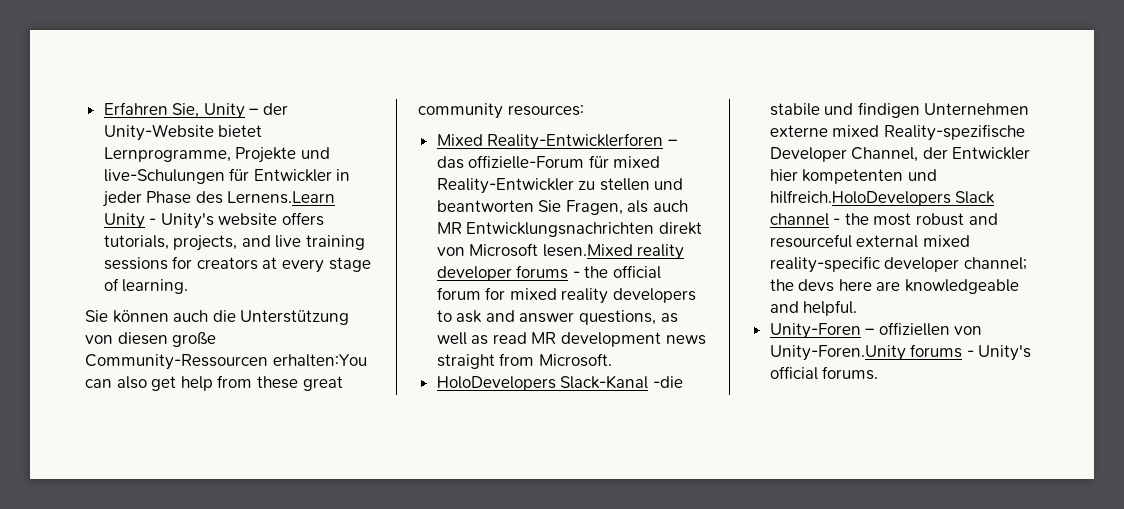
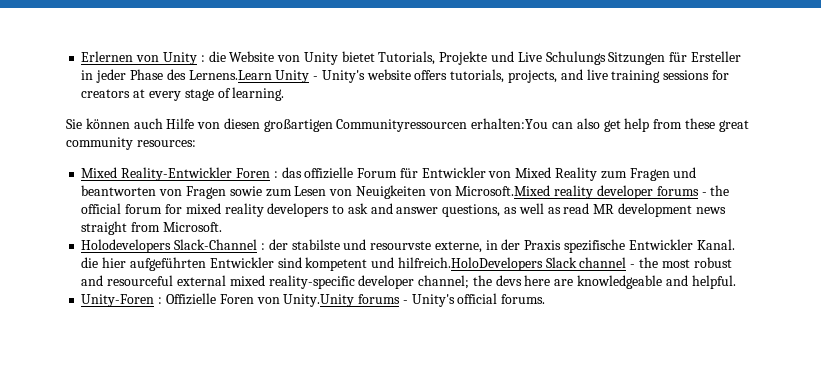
[103,102,289,119] [103,124,263,141] [103,147,330,163] [103,168,332,184] Erfahren Sie, Unity – der Unity-Website bietet Lernprogramme, Projekte und live-Schulungen für Entwickler -> [81,51,741,65] Erlernen von Unity : die Website von Unity bietet Tutorials, Projekte und Live Schulungs Sitzungen für Ersteller
[212,310,350,325] [85,332,217,347] [85,354,268,370] die Unterstützung von diesen große Community-Ressourcen -> [166,118,468,132] Hilfe von diesen großartigen Communityressourcen
[487,133,678,150] [436,155,661,169] [436,178,684,194] [436,200,689,215] [436,222,702,237] [436,243,633,257] Reality-Entwicklerforen – das offizielle-Forum für mixed Reality-Entwickler zu stellen und beantworten Sie Fragen, als auch MR Entwicklungsnachrichten direkt von Microsoft lesen.Mixed -> [121,167,697,181] [81,185,551,199] Reality-Entwickler Foren : das offizielle Forum für Entwickler von Mixed Reality zum Fragen und beantworten von Fragen sowie zum Lesen von Neuigkeiten von Microsoft.Mixed
[436,375,683,391] [769,102,1030,118] [769,124,1025,141] [769,147,1031,162] [769,169,904,184] HoloDevelopers Slack-Kanal -die stabile und findigen Unternehmen externe mixed Reality-spezifische Developer Channel, der Entwickler hier kompetenten -> [81,239,735,253] [81,257,368,271] Holodevelopers Slack-Channel : der stabilste und resourvste externe, in der Praxis spezifische Entwickler Kanal. die hier aufgeführten Entwickler sind kompetent
[865,322,983,336] [769,345,906,361] – offiziellen von Unity-Foren.Unity -> [158,293,355,307] : Offizielle Foren von Unity.Unity

